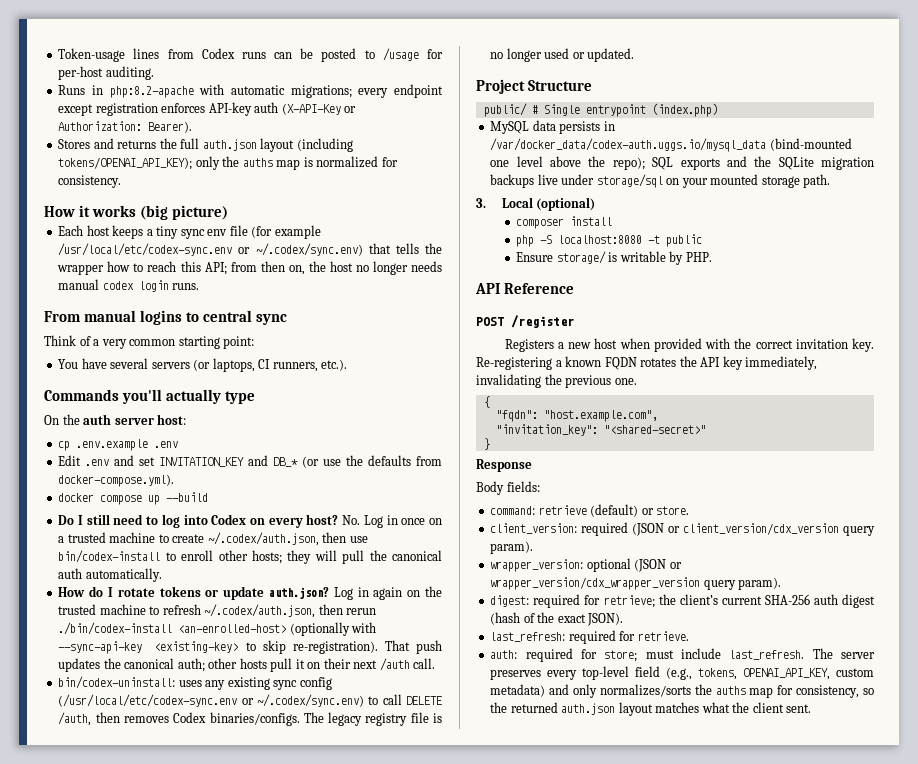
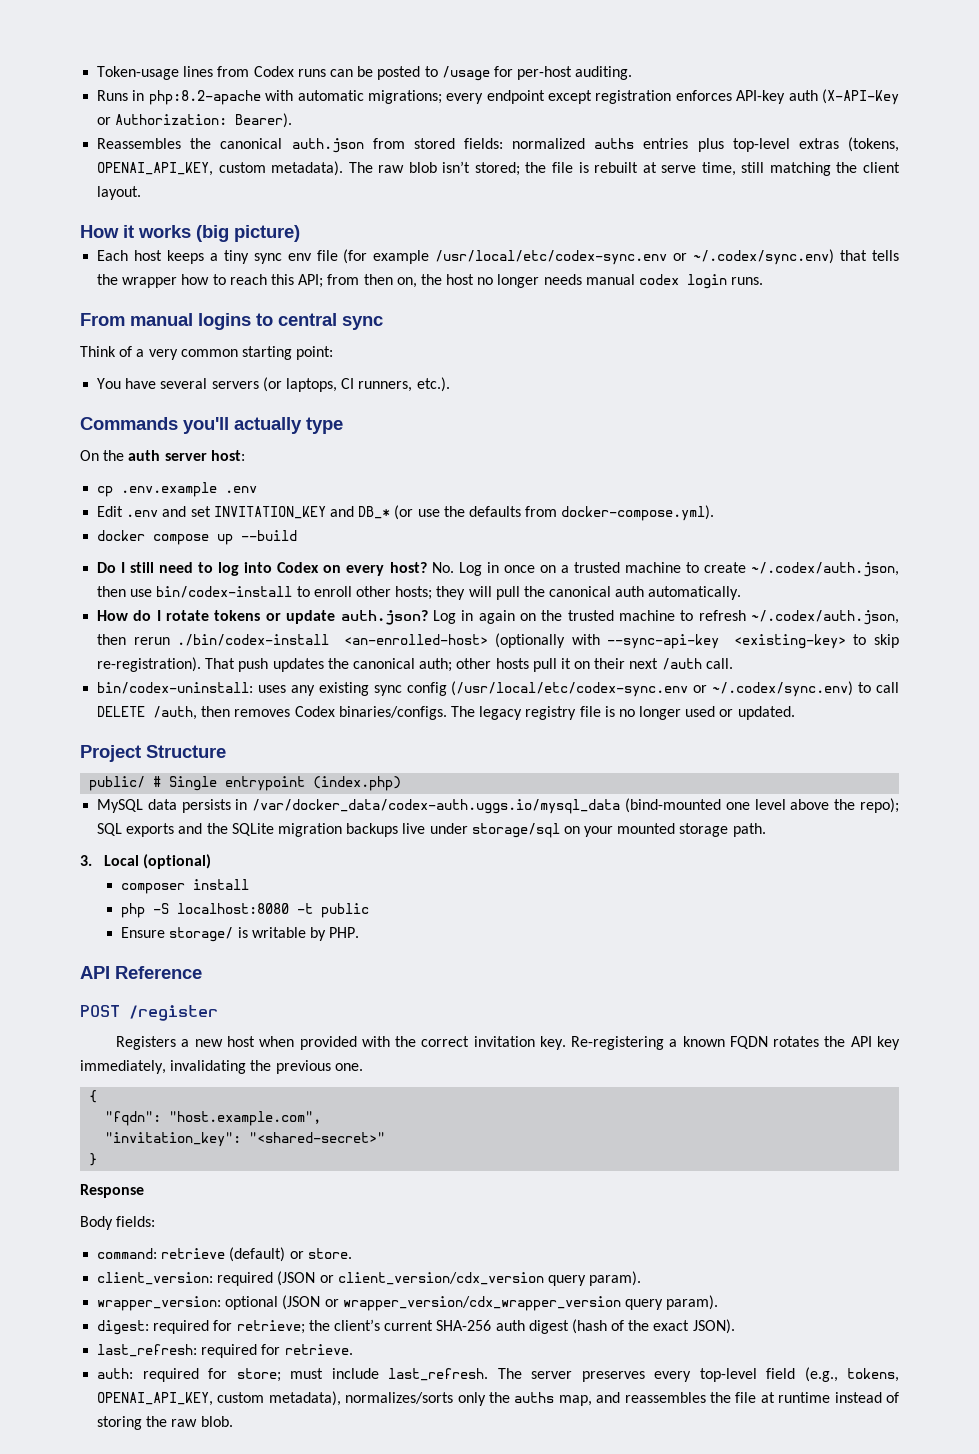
[58,138,353,152] [58,156,398,170] [58,175,122,188] Stores and returns the full auth.json layout (including tokens/OPENAI_API_KEY); only the auths map is normalized for consistency. -> [97,137,899,153] [97,161,901,176] [97,186,142,200] Reassembles the canonical auth.json from stored fields: normalized auths entries plus top-level extras (tokens, OPENAI_API_KEY, custom metadata). The raw blob isn’t stored; the file is rebuilt at serve time, still matching the client layout.
[490,684,874,698] [490,702,812,716] metadata) and only normalizes/sorts the auths map for consistency, so the returned auth.json layout matches what the client sent. -> [268,1391,899,1406] [97,1416,233,1430] metadata), normalizes/sorts only the auths map, and reassembles the file at runtime instead of storing the raw blob.

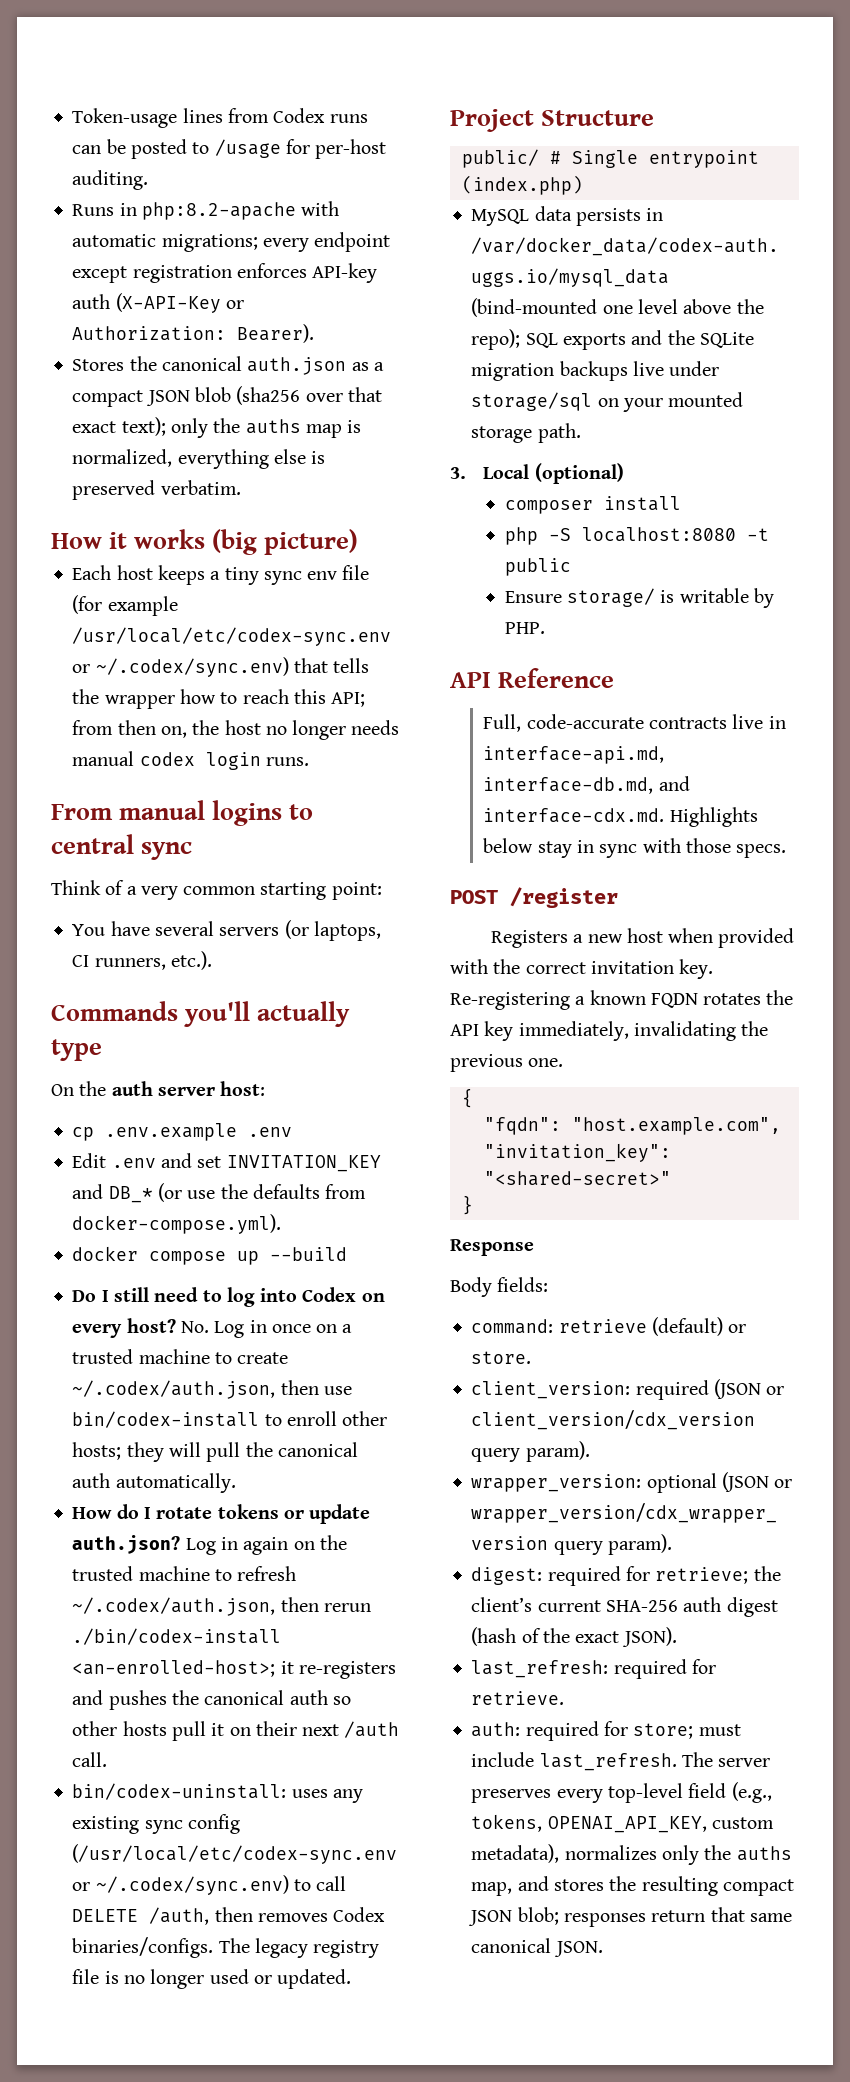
[97,138,182,149] Reassembles -> [72,359,125,371] Stores
[372,137,899,152] [97,161,901,176] [97,186,142,200] from stored fields: normalized auths entries plus top-level extras (tokens, OPENAI_API_KEY, custom metadata). The raw blob isn’t stored; the file is rebuilt at serve time, still matching the client layout. -> [351,362,384,371] [72,386,382,407] [72,417,362,438] [72,449,326,469] [72,480,241,500] as a compact JSON blob (sha256 over that exact text); only the auths map is normalized, everything else is preserved verbatim.
[343,633,900,649] [97,657,453,672] <an-enrolled-host> (optionally with --sync-api-key <existing-key> to skip re-registration). That push updates the canonical auth; -> [72,1660,396,1679] [72,1690,351,1710] <an-enrolled-host>; it re-registers and pushes the canonical auth so
(202, 972) none -> [483,714,786,732] [483,746,665,764] [483,776,690,794] [483,807,758,827] [483,838,787,858] // Full, code-accurate contracts live in interface-api.md, interface-db.md, and interface-cdx.md. Highlights below stay in sync with those specs.
[345,1392,454,1404] normalizes/sorts -> [564,1845,657,1860] normalizes
[624,1392,899,1403] [97,1416,233,1430] reassembles the file at runtime instead of storing the raw blob. -> [553,1876,794,1896] [468,1907,792,1927] [471,1938,603,1957] stores the resulting compact JSON blob; responses return that same canonical JSON.

